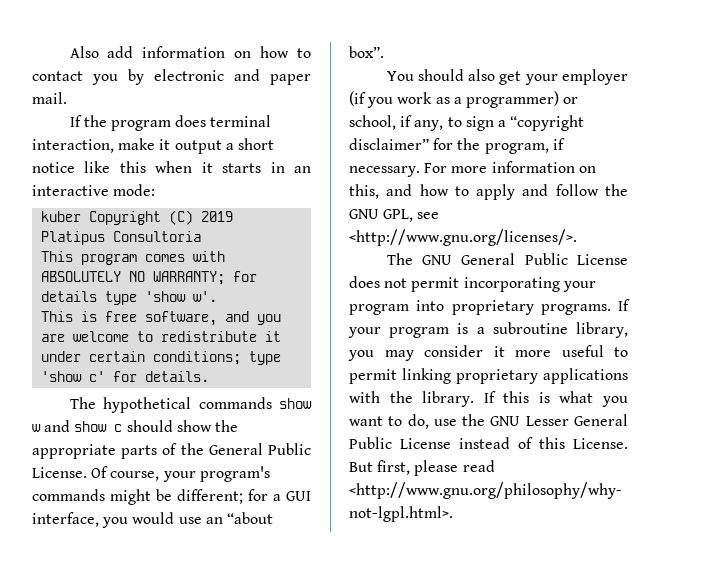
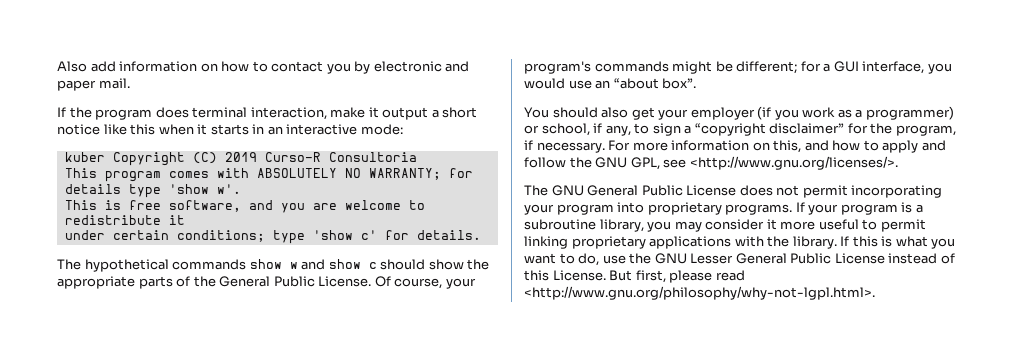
[41,231,106,245] Platipus -> [264,152,321,162] Curso-R

